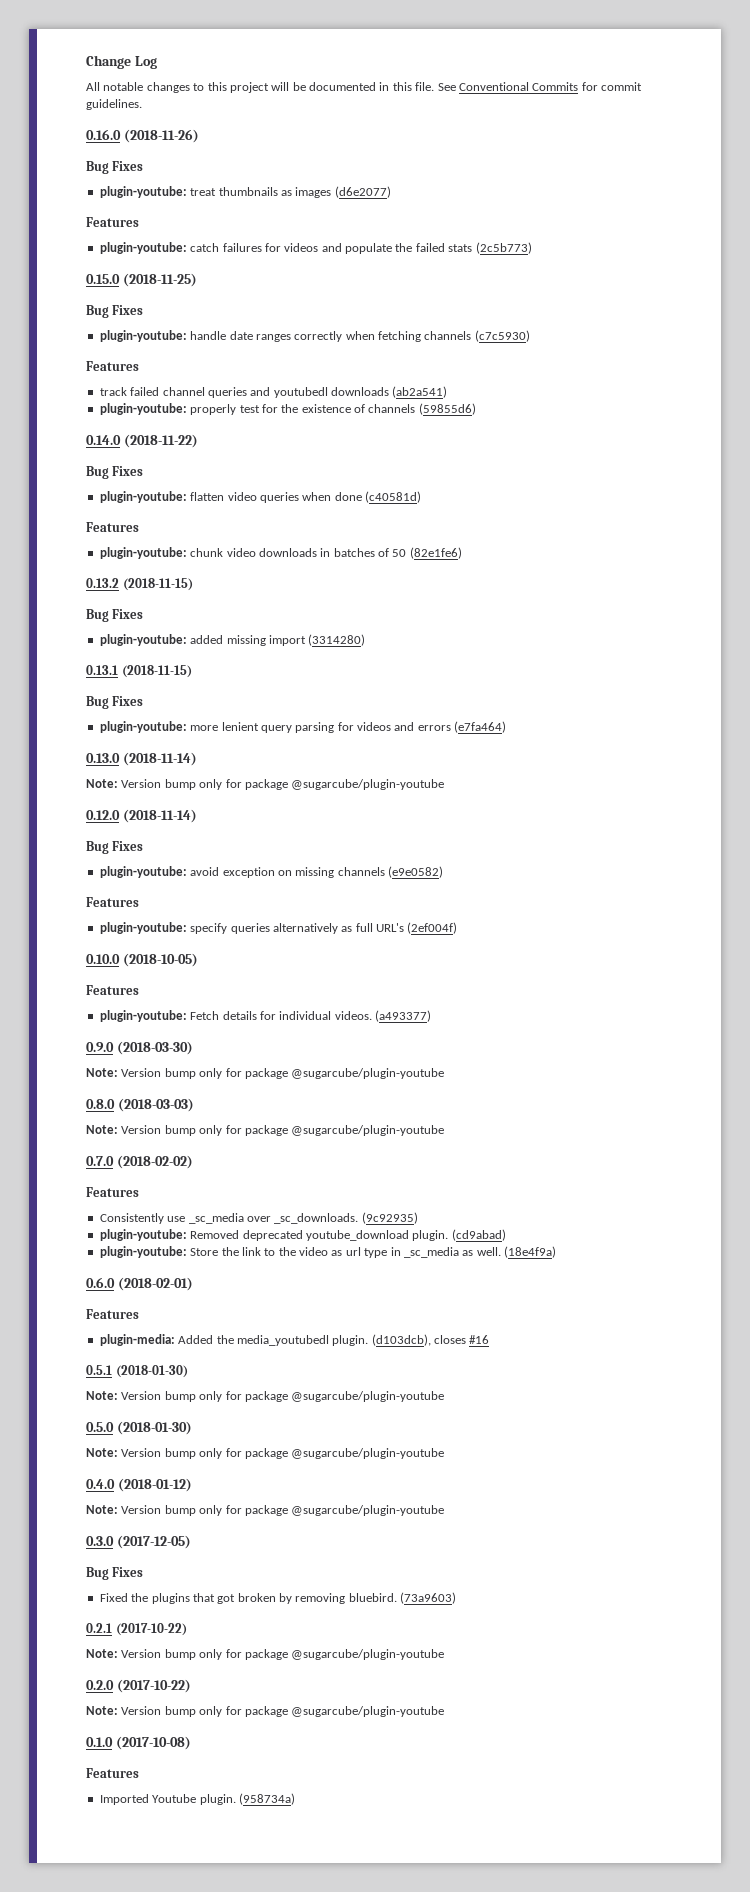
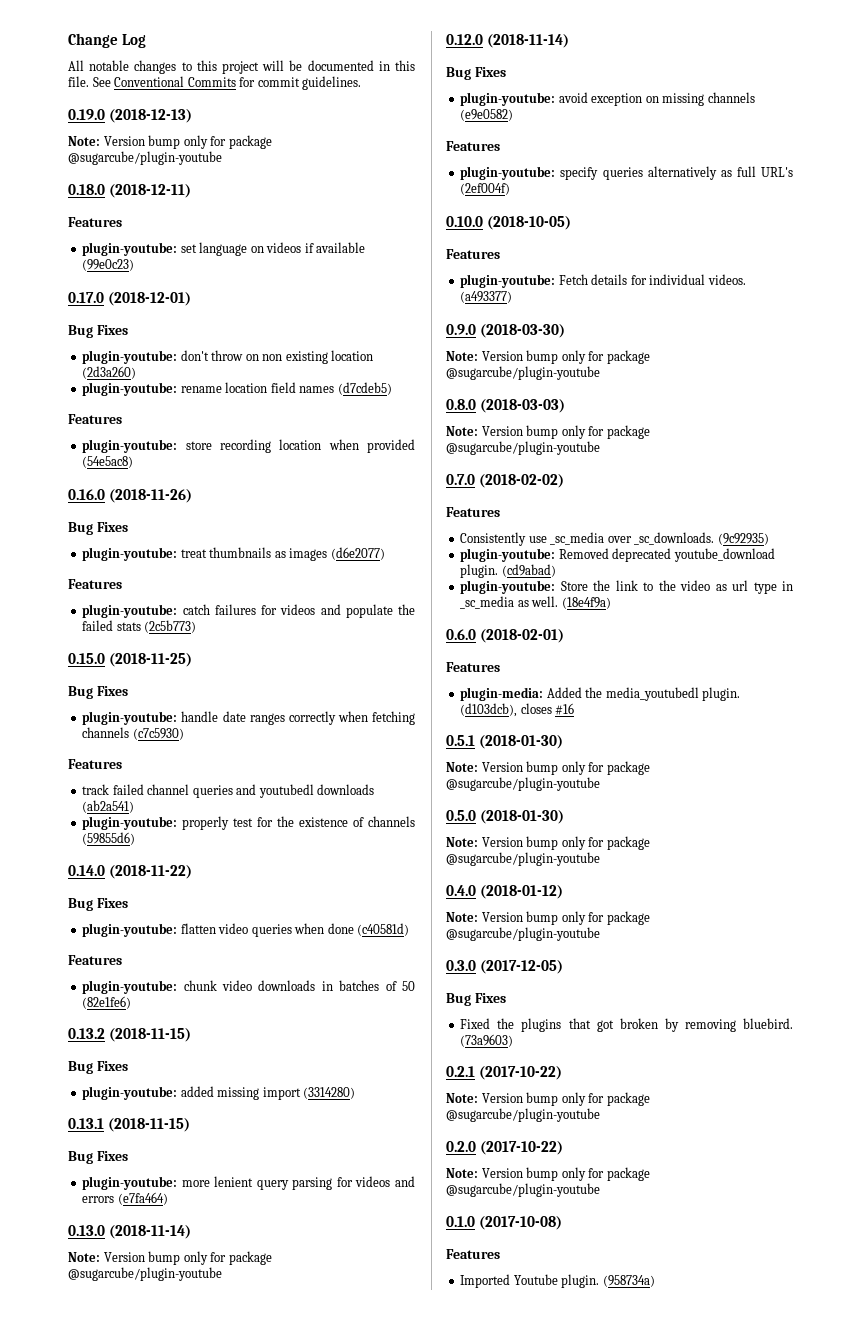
(142, 104) none -> [68,109,193,123] [68,135,272,149] [68,151,222,165] [68,184,192,198] [68,217,122,227] [82,242,366,256] [82,259,135,271] [68,292,192,306] [68,325,128,338] [82,350,374,364] [82,366,137,379] [82,382,392,396] [68,414,122,424] [82,439,415,453] [82,456,134,468] // 0.19.0 (2018-12-13) // Note: Version bump only for package @sugarcube/plugin-youtube // 0.18.0 (2018-12-11) // Features // plugin-youtube: set language on videos if available (99e0c23) // 0.17.0 (2018-12-01) // Bug Fixes // plugin-youtube: don't throw on non existing location (2d3a260) // plugin-youtube: rename location field names (d7cdeb5) // Features // plugin-youtube: store recording location when provided (54e5ac8)

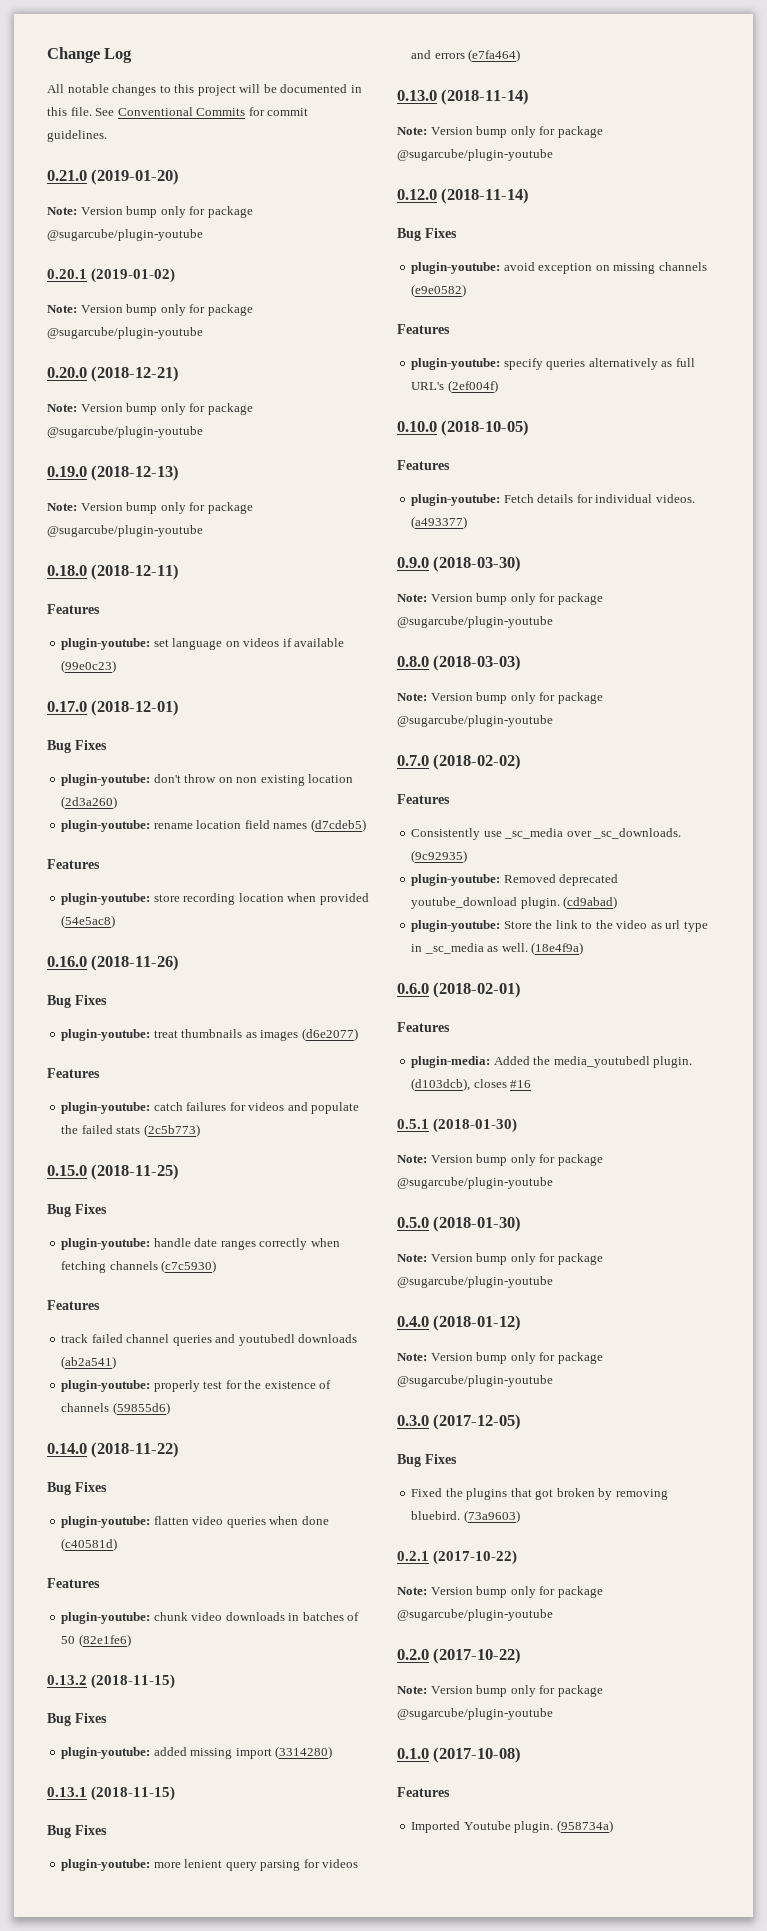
(362, 83) none -> [47,169,180,185] [47,206,253,218] [47,229,203,241] [47,268,176,283] [47,304,253,316] [47,327,203,339] [47,366,180,382] [47,403,253,415] [47,426,203,438] // 0.21.0 (2019-01-20) // Note: Version bump only for package @sugarcube/plugin-youtube // 0.20.1 (2019-01-02) // Note: Version bump only for package @sugarcube/plugin-youtube // 0.20.0 (2018-12-21) // Note: Version bump only for package @sugarcube/plugin-youtube

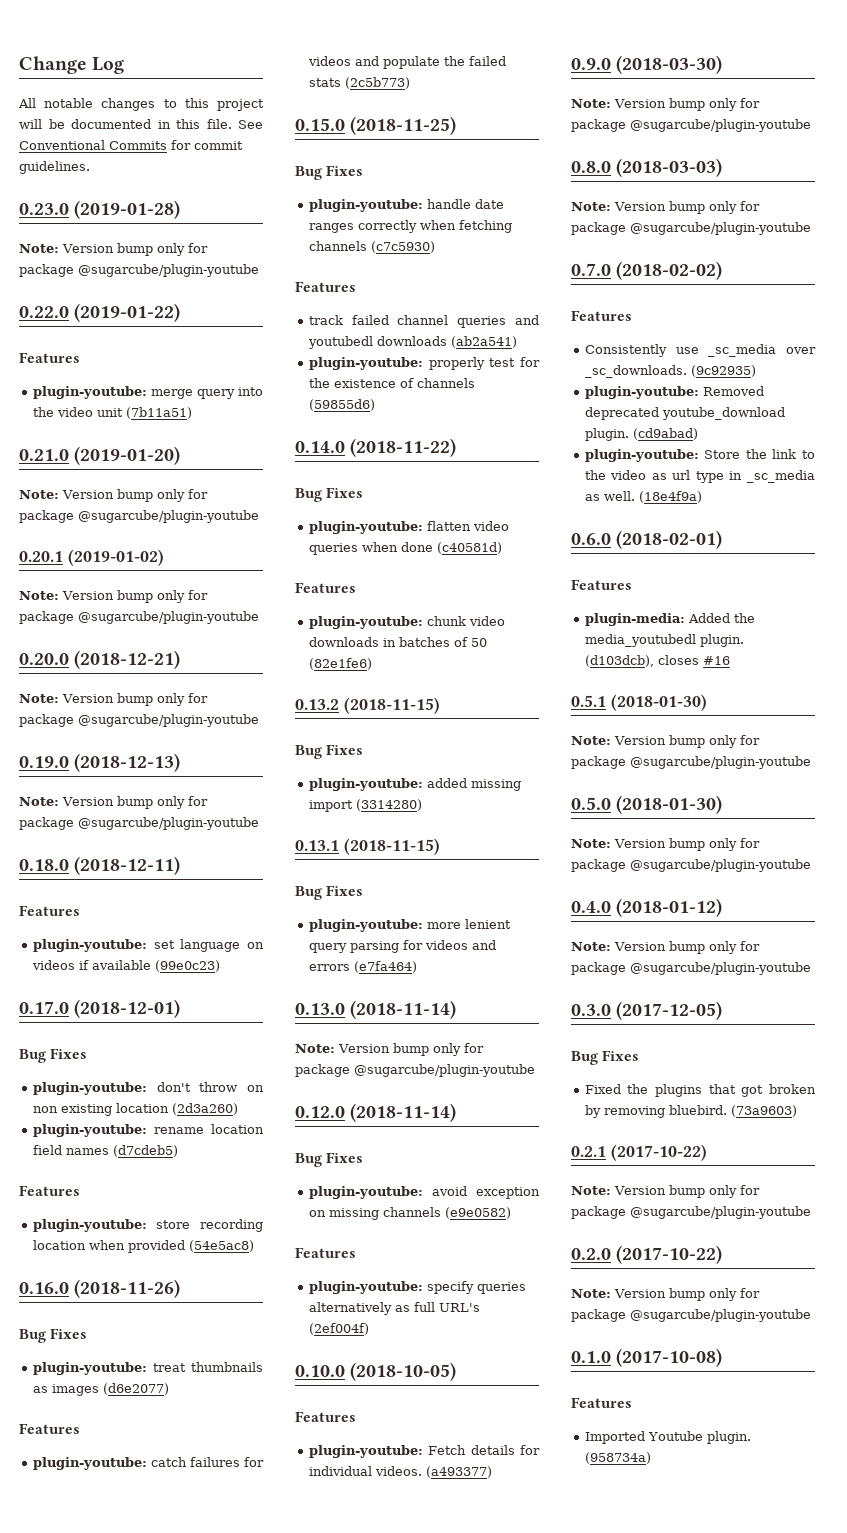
(107, 136) none -> [19,200,181,219] [19,243,208,256] [19,264,259,277] [19,303,181,322] [19,352,80,363] [32,386,263,399] [32,407,192,419] // 0.23.0 (2019-01-28) // Note: Version bump only for package @sugarcube/plugin-youtube // 0.22.0 (2019-01-22) // Features // plugin-youtube: merge query into the video unit (7b11a51)

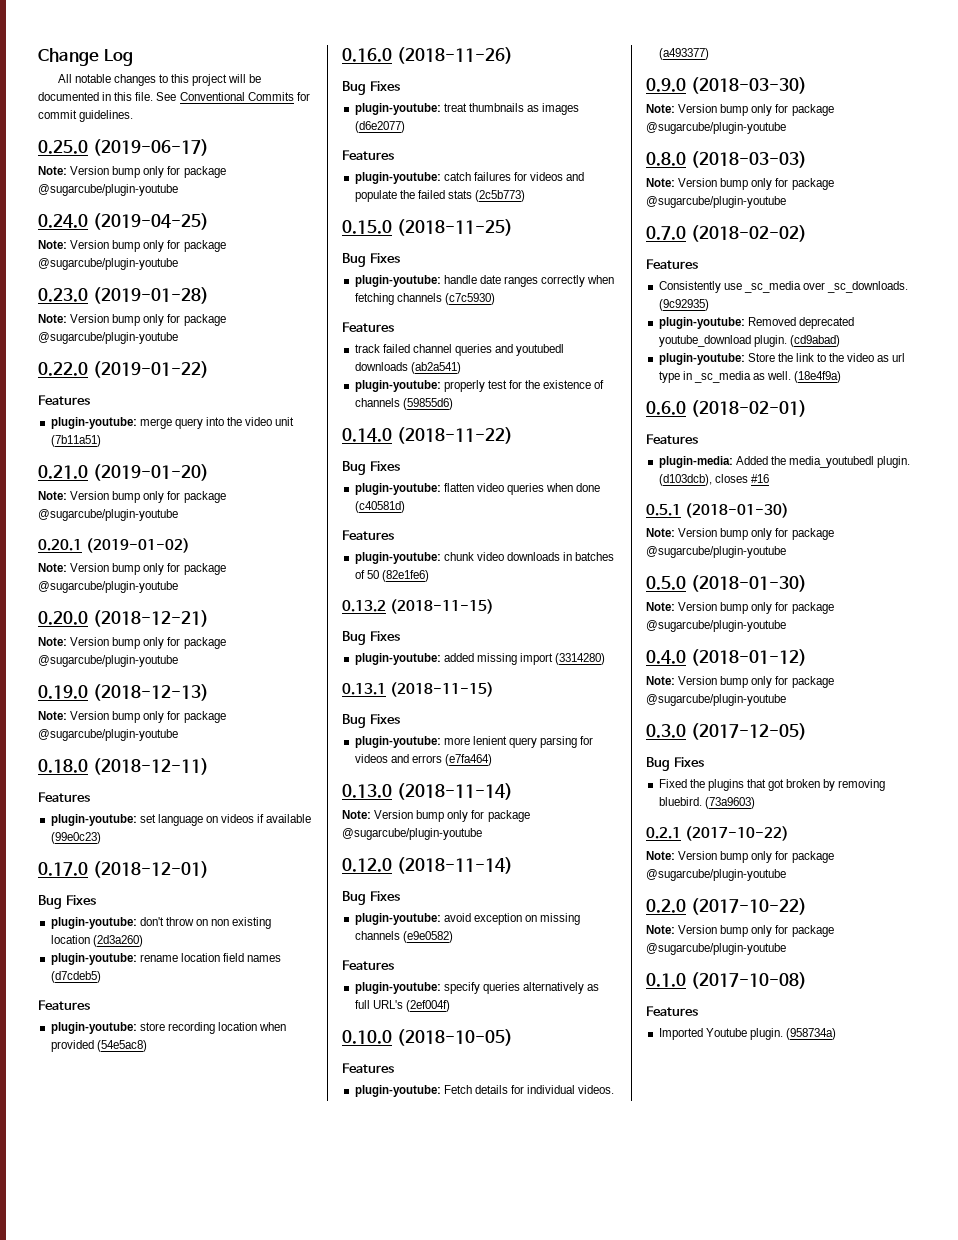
(90, 167) none -> [38,139,209,156] [38,166,226,178] [38,184,178,196] [38,213,209,230] [38,240,226,252] [38,258,178,270] // 0.25.0 (2019-06-17) // Note: Version bump only for package @sugarcube/plugin-youtube // 0.24.0 (2019-04-25) // Note: Version bump only for package @sugarcube/plugin-youtube

